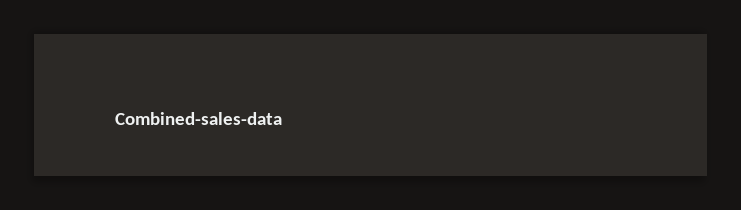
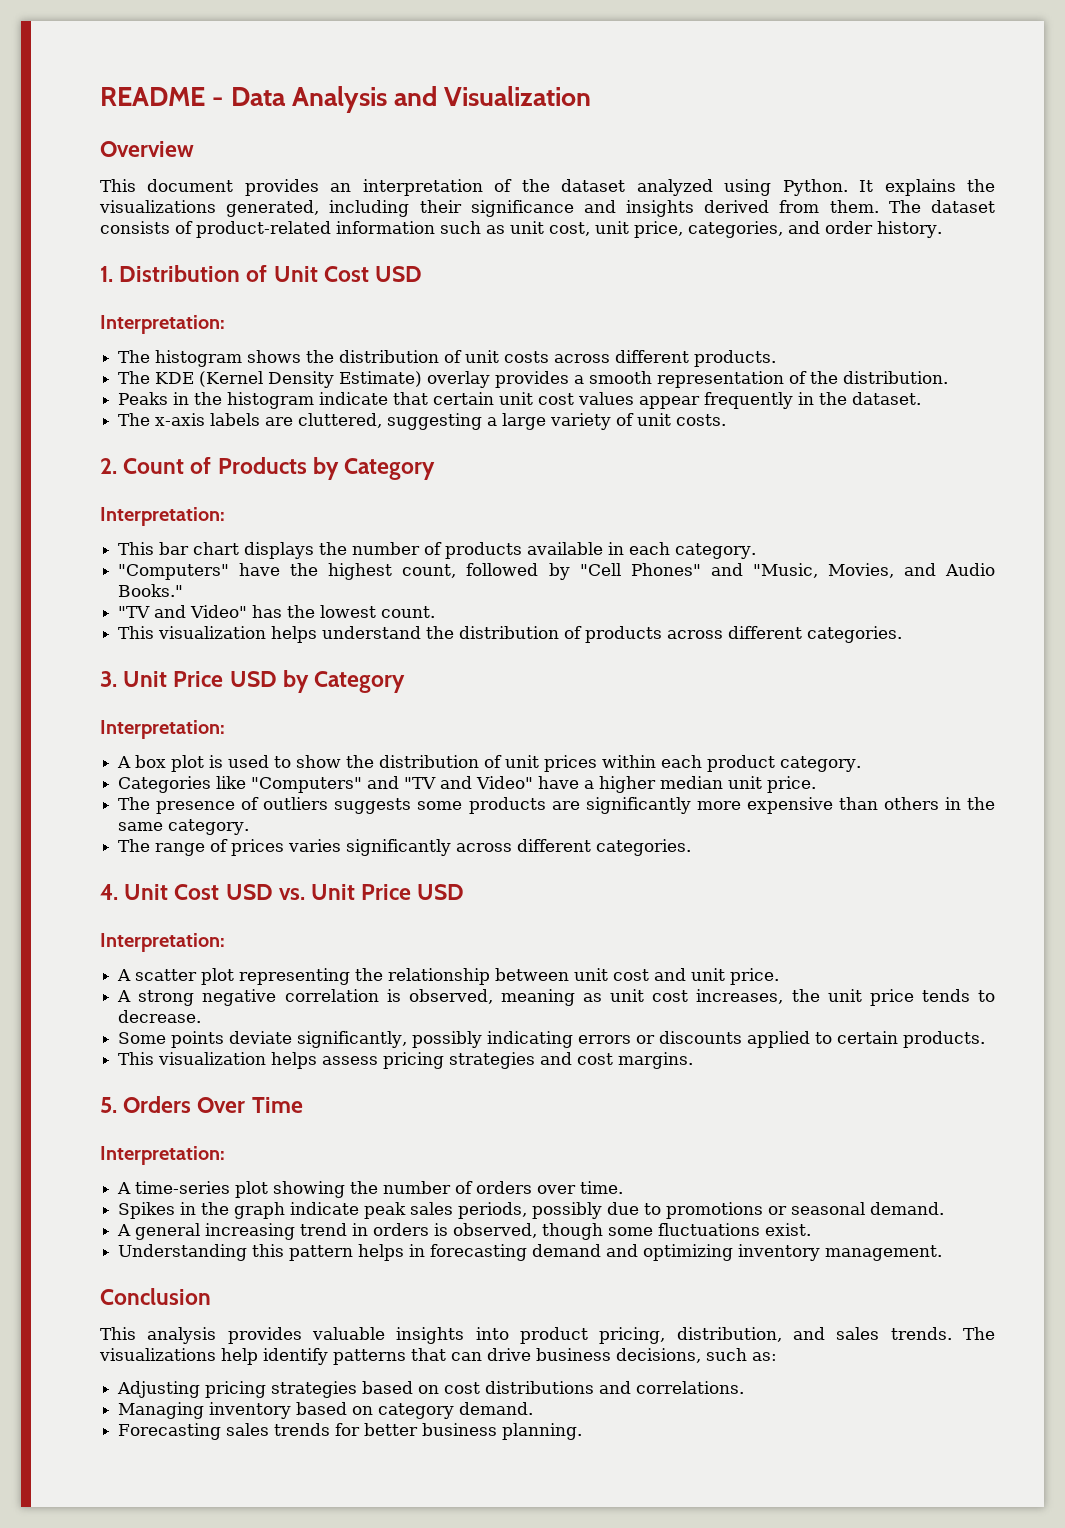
[115,112,282,125] Combined-sales-data -> [100,86,592,113] [100,141,194,157] [100,179,995,196] [99,200,995,217] [100,221,942,238] [100,265,423,282] [100,315,225,334] [118,350,777,367] [118,371,949,388] [118,392,922,409] [118,413,727,430] [100,457,436,480] [100,507,225,526] [118,542,757,559] [118,563,995,580] [118,584,184,597] [118,605,436,618] [118,626,903,643] [100,670,406,693] [100,720,225,739] [117,755,862,772] [118,776,817,793] [118,797,996,814] [118,819,250,835] [118,839,692,856] [100,884,465,900] [100,933,225,952] [117,968,780,985] [117,989,995,1006] [118,1010,202,1023] [118,1031,986,1048] [118,1052,694,1069] [100,1096,303,1113] [100,1146,225,1165] [117,1181,624,1198] [118,1202,945,1219] [117,1223,812,1240] [118,1244,943,1261] [100,1288,211,1305] [100,1327,996,1344] [99,1348,777,1365] [117,1381,745,1398] [118,1402,534,1419] [118,1423,583,1440] README - Data Analysis and Visualization // Overview // This document provides an interpretation of the dataset analyzed using Python. It explains the visualizations generated, including their significance and insights derived from them. The dataset consists of product-related information such as unit cost, unit price, categories, and order history. // 1. Distribution of Unit Cost USD // Interpretation: // The histogram shows the distribution of unit costs across different products. // The KDE (Kernel Density Estimate) overlay provides a smooth representation of the distribution. // Peaks in the histogram indicate that certain unit cost values appear frequently in the dataset. // The x-axis labels are cluttered, suggesting a large variety of unit costs. // 2. Count of Products by Category // Interpretation: // This bar chart displays the number of products available in each category. // "Computers" have the highest count, followed by "Cell Phones" and "Music, Movies, and Audio Books." // "TV and Video" has the lowest count. // This visualization helps understand the distribution of products across different categories. // 3. Unit Price USD by Category // Interpretation: // A box plot is used to show the distribution of unit prices within each product category. // Categories like "Computers" and "TV and Video" have a higher median unit price. // The presence of outliers suggests some products are significantly more expensive than others in the same category. // The range of prices varies significantly across different categories. // 4. Unit Cost USD vs. Unit Price USD // Interpretation: // A scatter plot representing the relationship between unit cost and unit price. // A strong negative correlation is observed, meaning as unit cost increases, the unit price tends to decrease. // Some points deviate significantly, possibly indicating errors or discounts applied to certain products. // This visualization helps assess pricing strategies and cost margins. // 5. Orders Over Time // Interpretation: // A time-series plot showing the number of orders over time. // Spikes in the graph indicate peak sales periods, possibly due to promotions or seasonal demand. // A general increasing trend in orders is observed, though some fluctuations exist. // Understanding this pattern helps in forecasting demand and optimizing inventory management. // Conclusion // This analysis provides valuable insights into product pricing, distribution, and sales trends. The visualizations help identify patterns that can drive business decisions, such as: // Adjusting pricing strategies based on cost distributions and correlations. // Managing inventory based on category demand. // Forecasting sales trends for better business planning.

